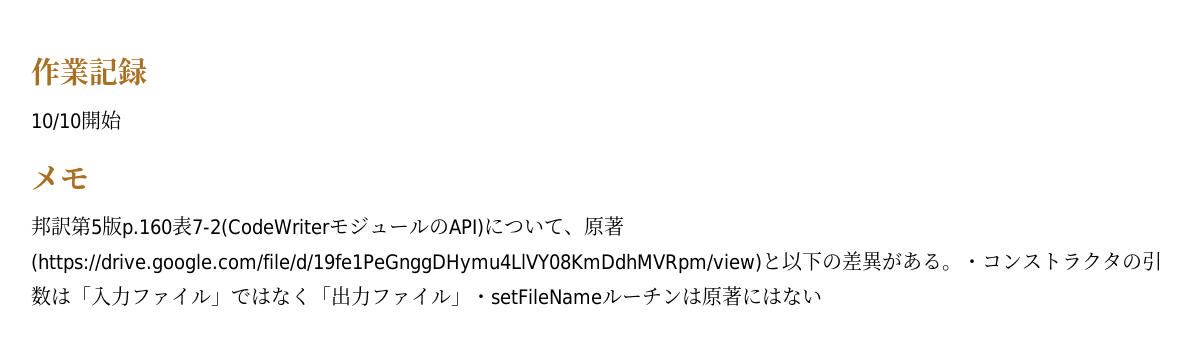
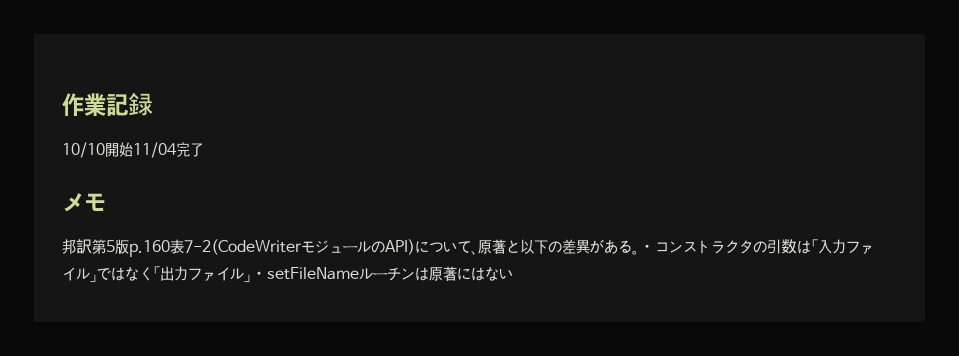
(122, 120) none -> [133,142,204,158] 11/04完了
[31,253,762,274] (https://drive.google.com/file/d/19fe1PeGnggDHymu4LlVY08KmDdhMVRpm/view) -> (506, 246) none

